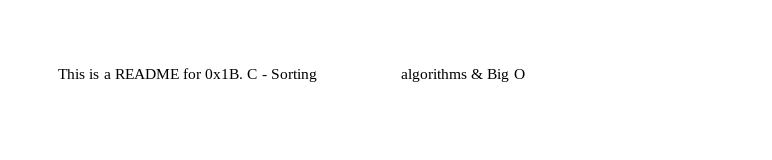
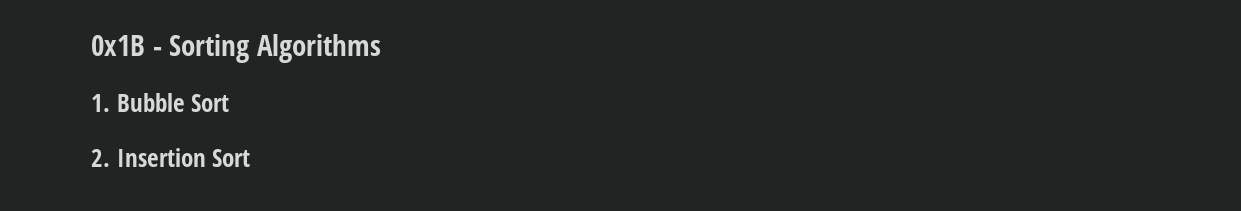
[58,68,525,82] This is a README for 0x1B. C - Sorting algorithms & Big O -> [91,34,382,63] [91,93,230,112] [91,148,251,167] 0x1B - Sorting Algorithms // 1. Bubble Sort // 2. Insertion Sort

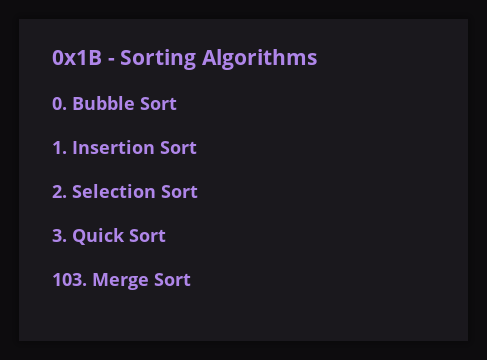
[91,94,110,112] 1. -> [52,97,67,110] 0.
[91,149,110,167] 2. -> [52,141,67,154] 1.
(251, 158) none -> [52,184,198,198] [52,228,166,245] [52,273,191,290] // 2. Selection Sort // 3. Quick Sort // 103. Merge Sort

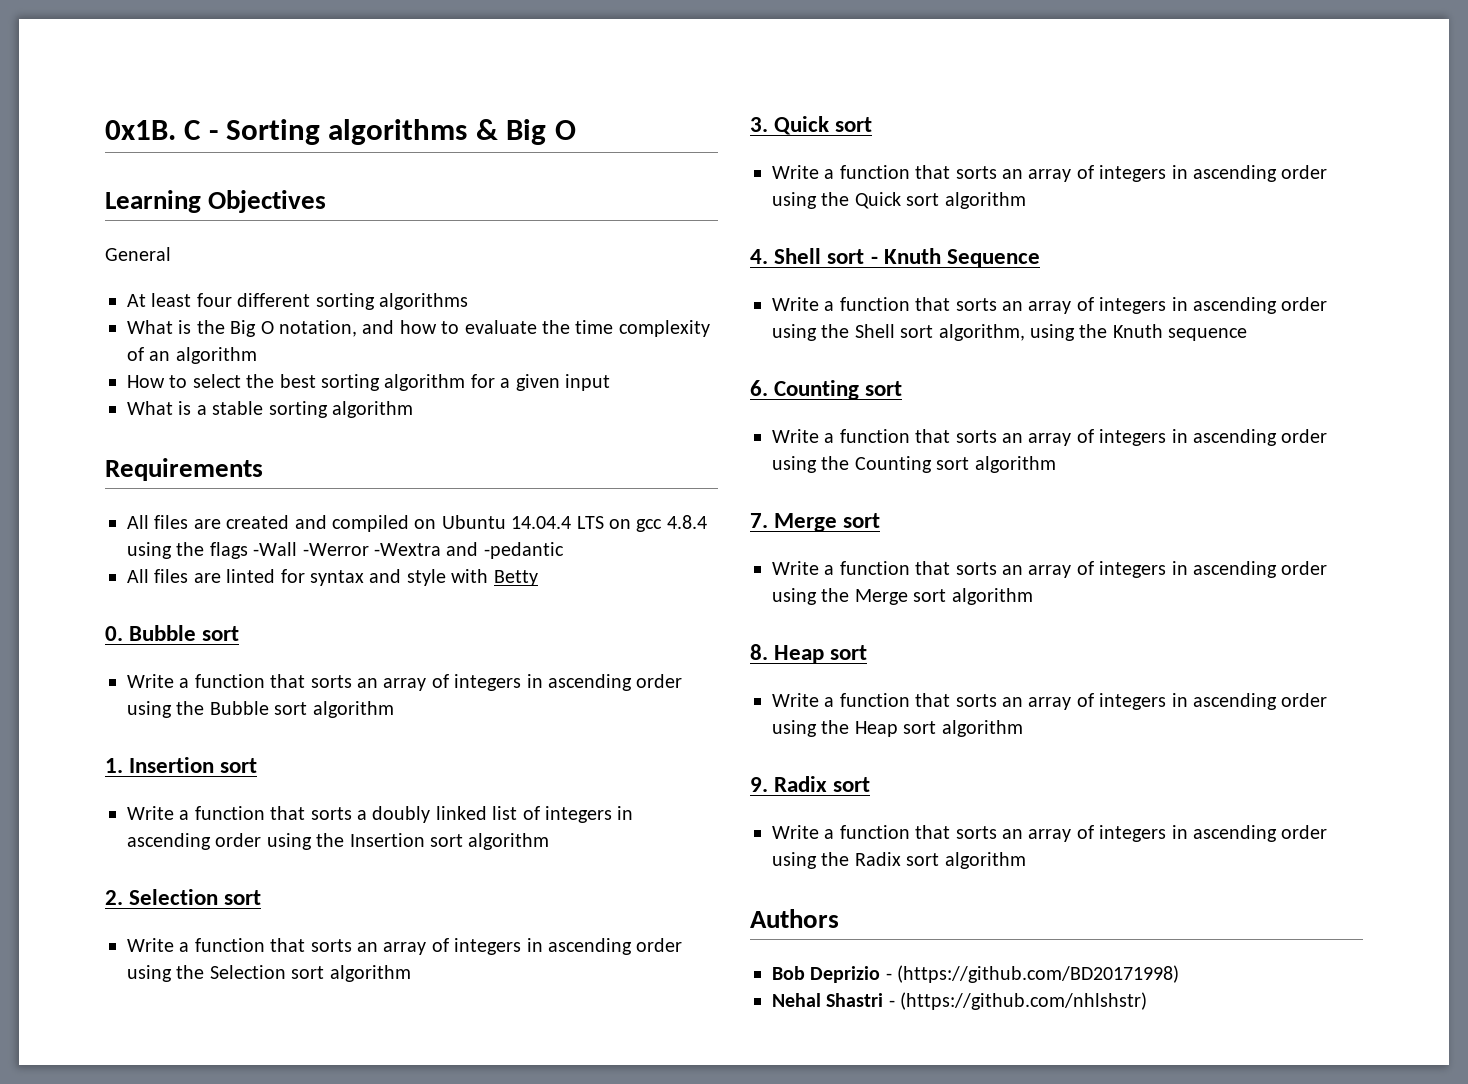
[52,49,318,70] [52,96,177,110] [52,140,197,154] [52,184,198,198] [52,228,166,245] [52,273,191,290] 0x1B - Sorting Algorithms // 0. Bubble Sort // 1. Insertion Sort // 2. Selection Sort // 3. Quick Sort // 103. Merge Sort -> [105,119,576,145] [105,190,327,213] [105,247,171,261] [127,293,468,310] [127,320,710,337] [127,347,257,364] [127,374,610,391] [127,401,413,418] [105,458,263,481] [127,515,707,532] [127,542,564,559] [127,569,538,586] [105,625,240,641] [127,674,683,691] [127,701,394,718] [105,757,258,773] [127,806,634,823] [127,833,550,850] [105,889,262,905] [127,938,683,955] [127,965,411,982] [750,116,873,135] [772,165,1328,182] [772,192,1026,209] [750,248,1041,268] [772,297,1328,314] [772,324,1248,341] [750,380,903,400] [772,429,1328,446] [772,456,1056,473] [750,513,881,532] [772,561,1328,578] [772,588,1033,605] [750,644,868,664] [772,693,1328,710] [772,720,1023,737] [750,776,871,792] [772,825,1328,842] [772,852,1026,869] [750,909,839,928] [772,965,1180,983] [772,992,1148,1010] 0x1B. C - Sorting algorithms & Big O // Learning Objectives // General // At least four different sorting algorithms // What is the Big O notation, and how to evaluate the time complexity of an algorithm // How to select the best sorting algorithm for a given input // What is a stable sorting algorithm // Requirements // All files are created and compiled on Ubuntu 14.04.4 LTS on gcc 4.8.4 using the flags -Wall -Werror -Wextra and -pedantic // All files are linted for syntax and style with Betty // 0. Bubble sort // Write a function that sorts an array of integers in ascending order using the Bubble sort algorithm // 1. Insertion sort // Write a function that sorts a doubly linked list of integers in ascending order using the Insertion sort algorithm // 2. Selection sort // Write a function that sorts an array of integers in ascending order using the Selection sort algorithm // 3. Quick sort // Write a function that sorts an array of integers in ascending order using the Quick sort algorithm // 4. Shell sort - Knuth Sequence // Write a function that sorts an array of integers in ascending order using the Shell sort algorithm, using the Knuth sequence // 6. Counting sort // Write a function that sorts an array of integers in ascending order using the Counting sort algorithm // 7. Merge sort // Write a function that sorts an array of integers in ascending order using the Merge sort algorithm // 8. Heap sort // Write a function that sorts an array of integers in ascending order using the Heap sort algorithm // 9. Radix sort // Write a function that sorts an array of integers in ascending order using the Radix sort algorithm // Authors // Bob Deprizio - (https://github.com/BD20171998) // Nehal Shastri - (https://github.com/nhlshstr)

